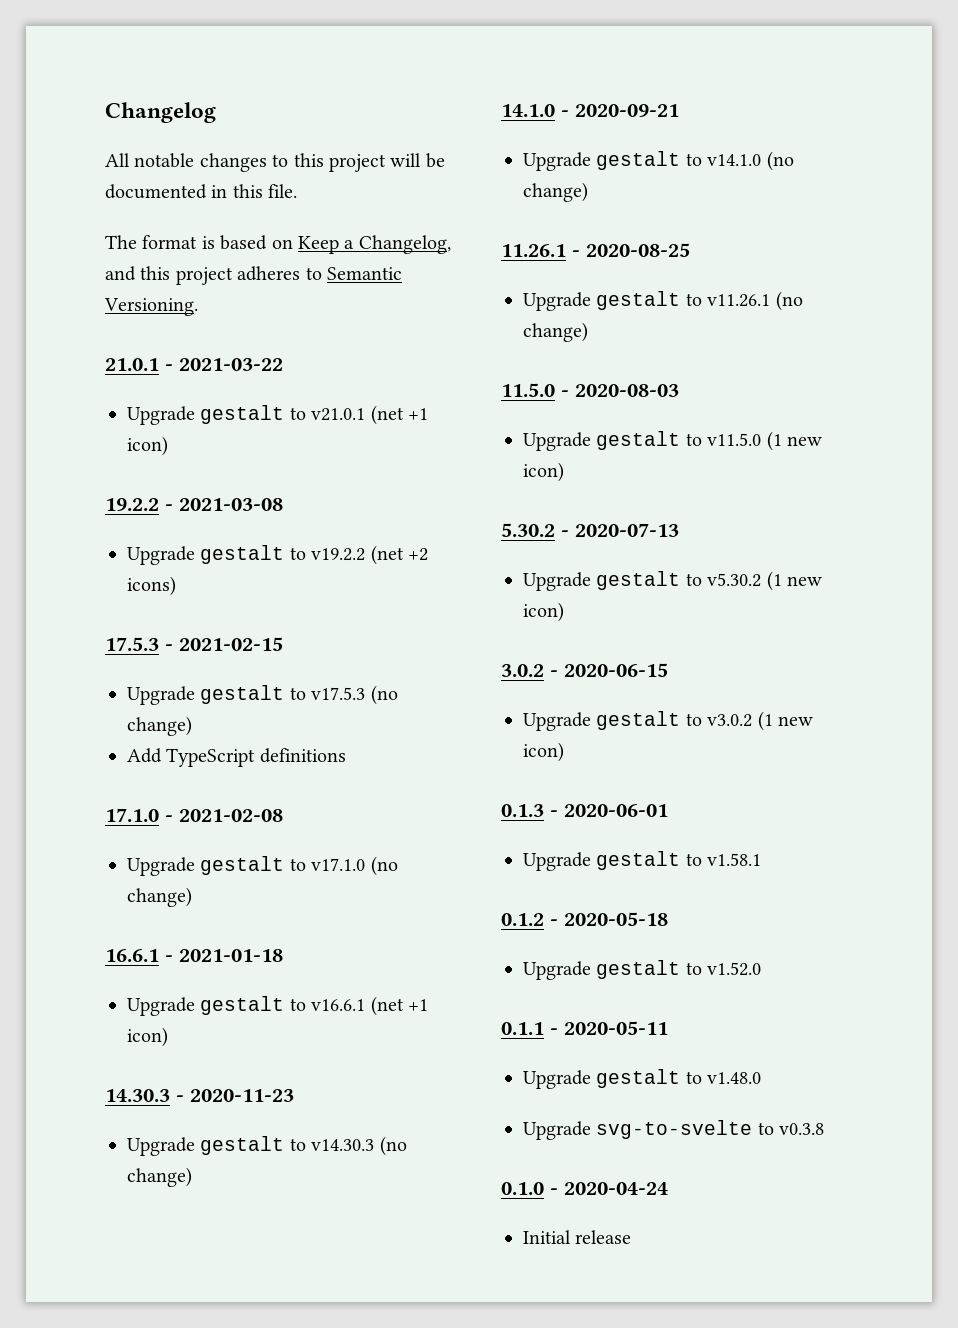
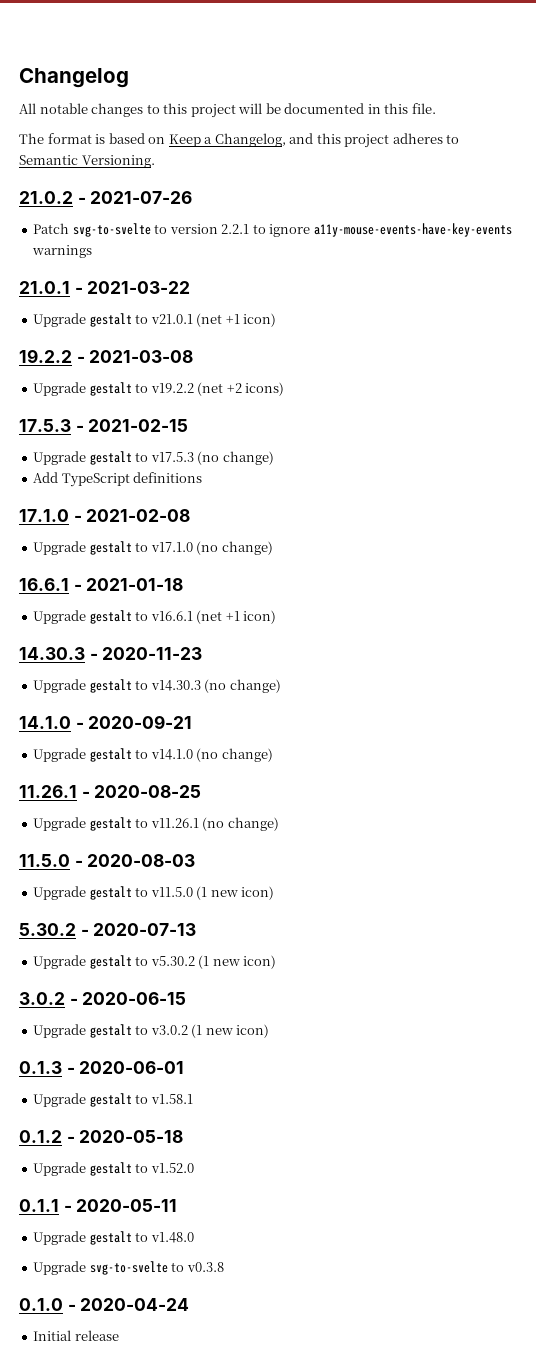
(198, 307) none -> [19,191,193,204] [33,223,512,237] [32,245,93,258] // 21.0.2 - 2021-07-26 // Patch svg-to-svelte to version 2.2.1 to ignore a11y-mouse-events-have-key-events warnings

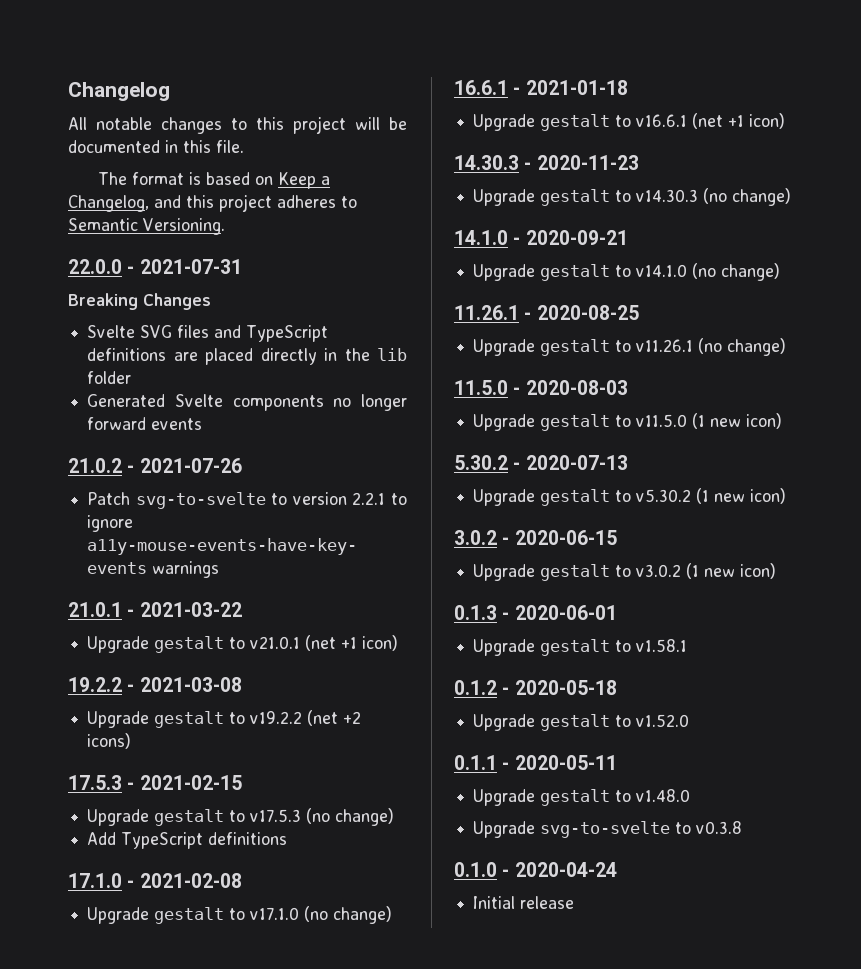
(155, 161) none -> [68,259,242,274] [68,293,211,310] [87,325,329,342] [87,348,407,365] [87,371,132,384] [87,394,407,411] [87,417,203,430] // 22.0.0 - 2021-07-31 // Breaking Changes // Svelte SVG files and TypeScript definitions are placed directly in the lib folder // Generated Svelte components no longer forward events

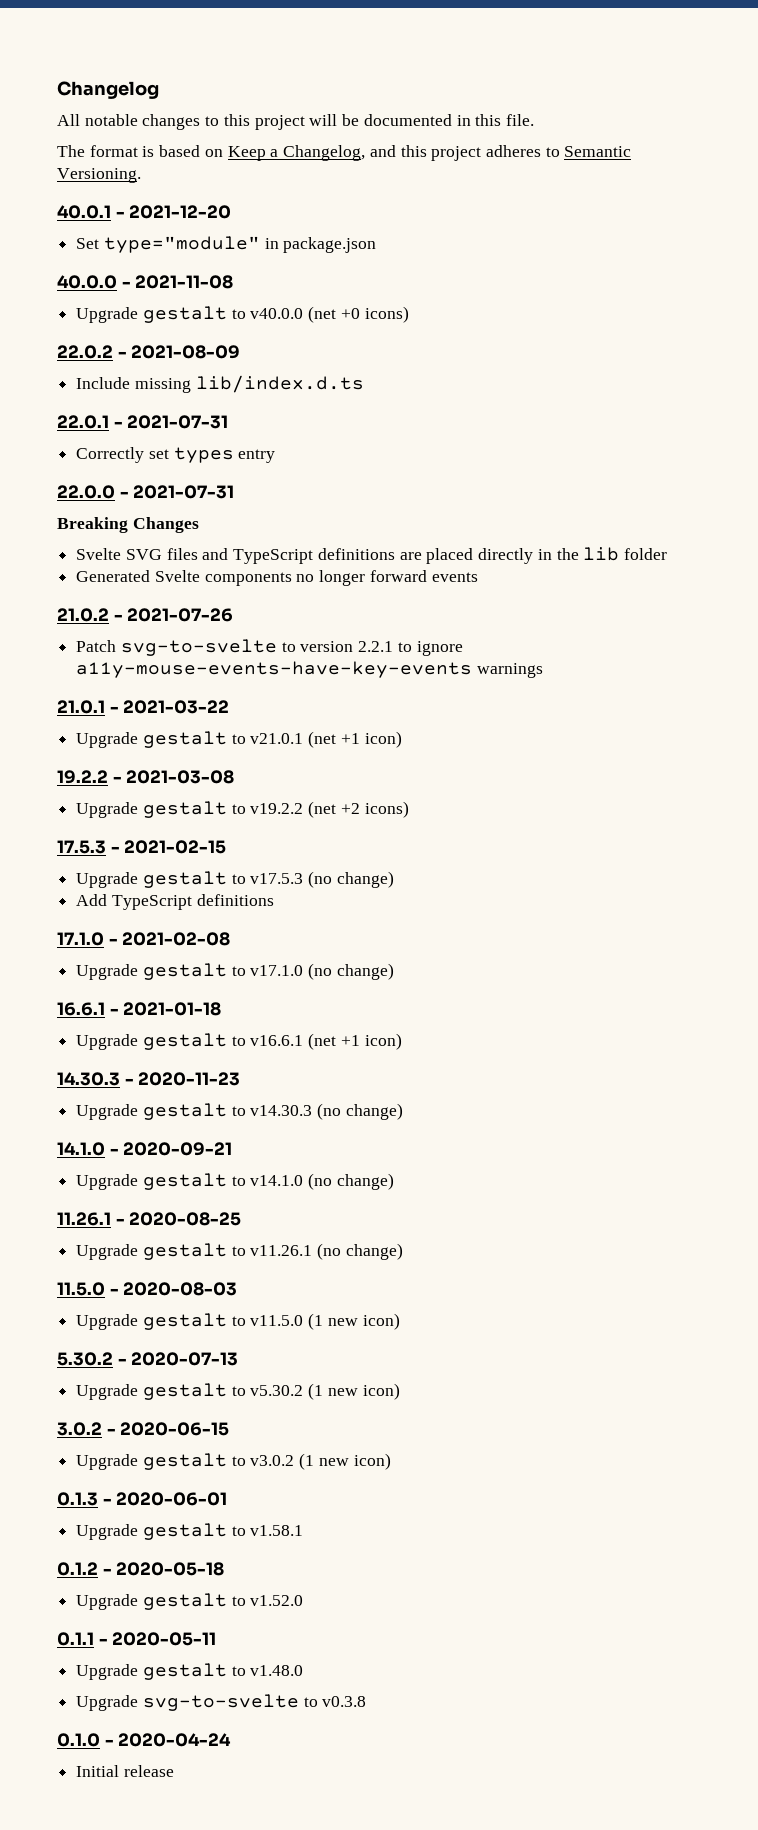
(225, 226) none -> [57,205,232,219] [76,236,377,253] [57,275,234,289] [76,306,409,323] [57,345,241,359] [76,375,364,393] [57,415,229,429] [76,447,276,463] // 40.0.1 - 2021-12-20 // Set type="module" in package.json // 40.0.0 - 2021-11-08 // Upgrade gestalt to v40.0.0 (net +0 icons) // 22.0.2 - 2021-08-09 // Include missing lib/index.d.ts // 22.0.1 - 2021-07-31 // Correctly set types entry

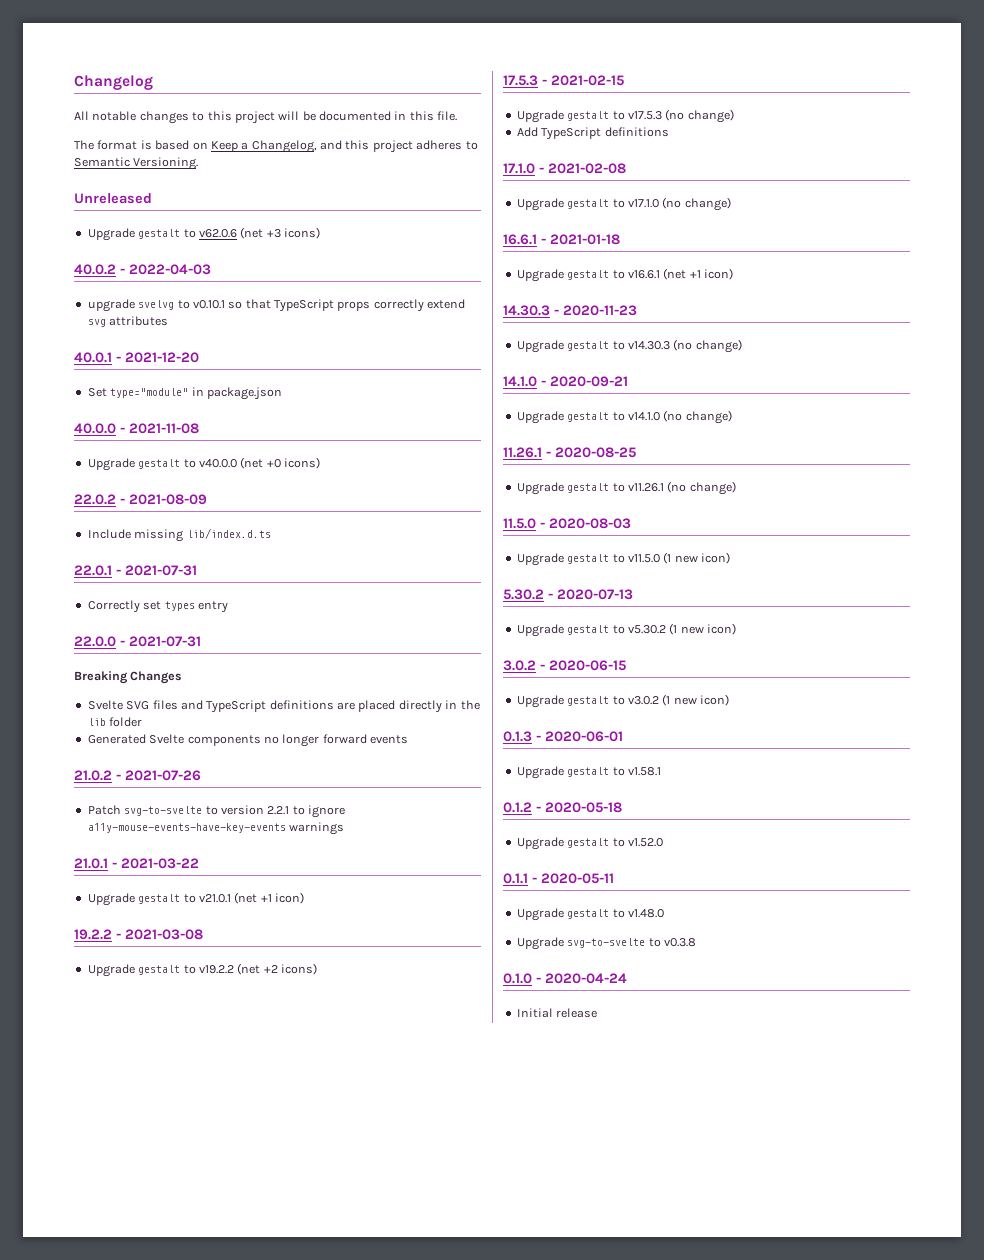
(141, 175) none -> [74,193,152,204] [87,227,320,241] [74,264,211,275] [87,299,466,312] [87,316,169,327] // Unreleased // Upgrade gestalt to v62.0.6 (net +3 icons) // 40.0.2 - 2022-04-03 // upgrade svelvg to v0.10.1 so that TypeScript props correctly extend svg attributes

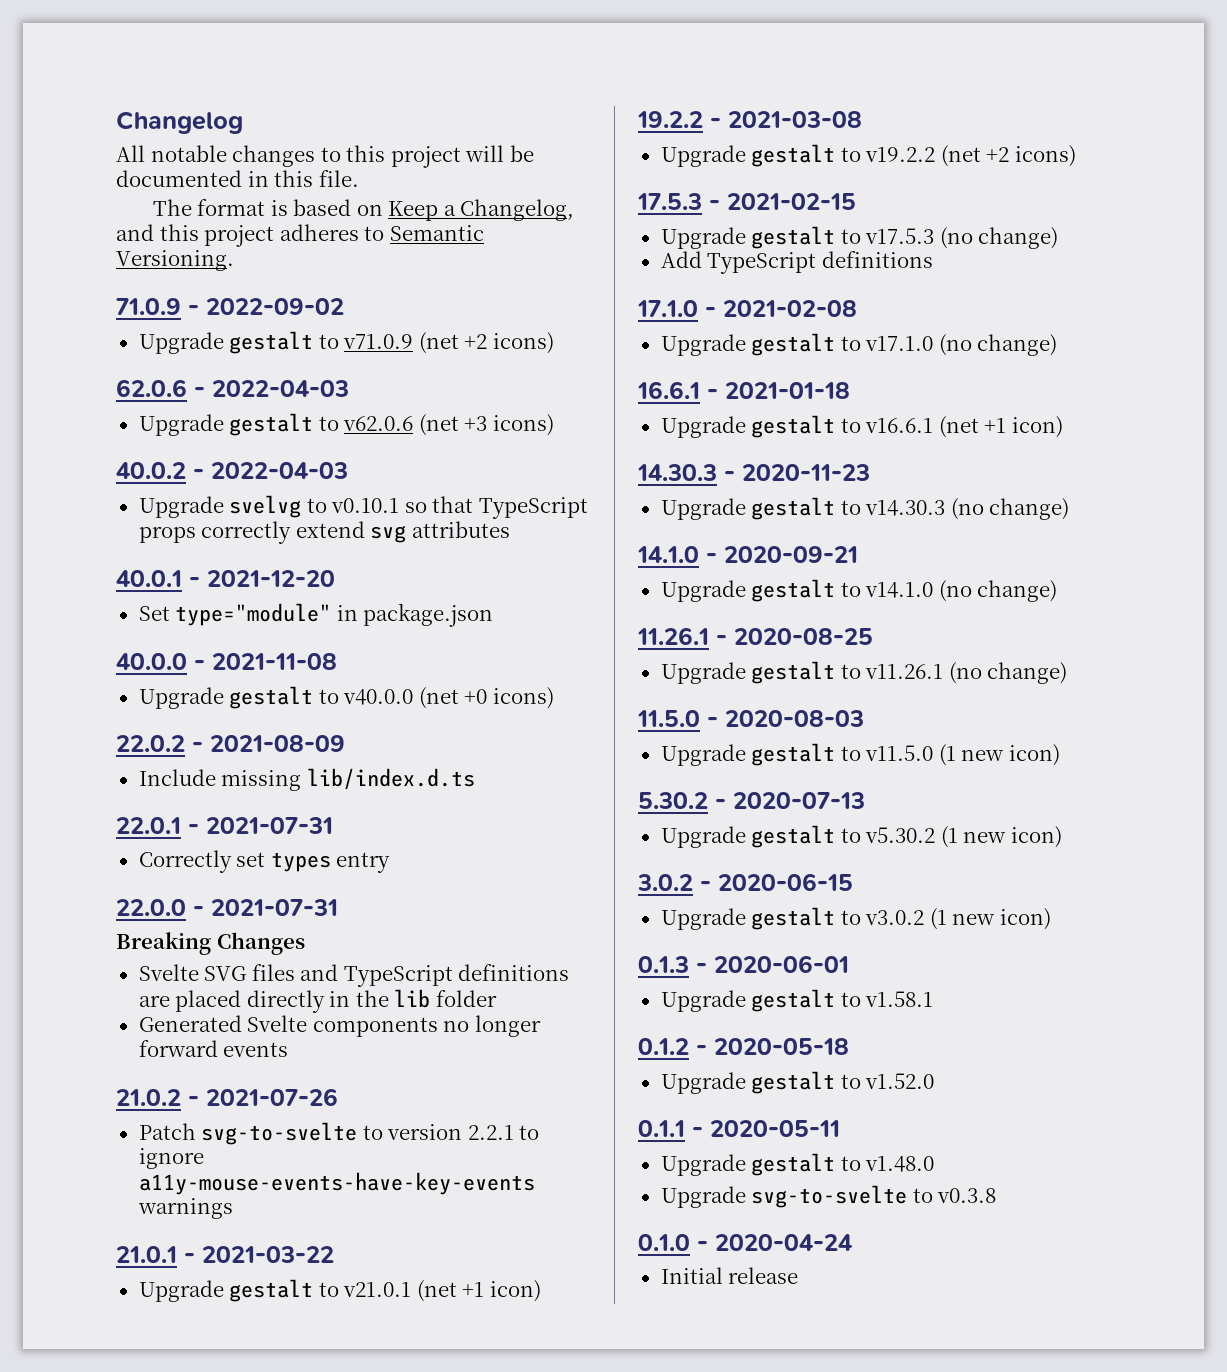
[74,193,152,204] Unreleased -> [116,298,344,315] [138,331,554,354] [116,379,349,397] 71.0.9 - 2022-09-02 // Upgrade gestalt to v71.0.9 (net +2 icons) // 62.0.6 - 2022-04-03
[87,299,135,312] upgrade -> [138,496,224,518] Upgrade

